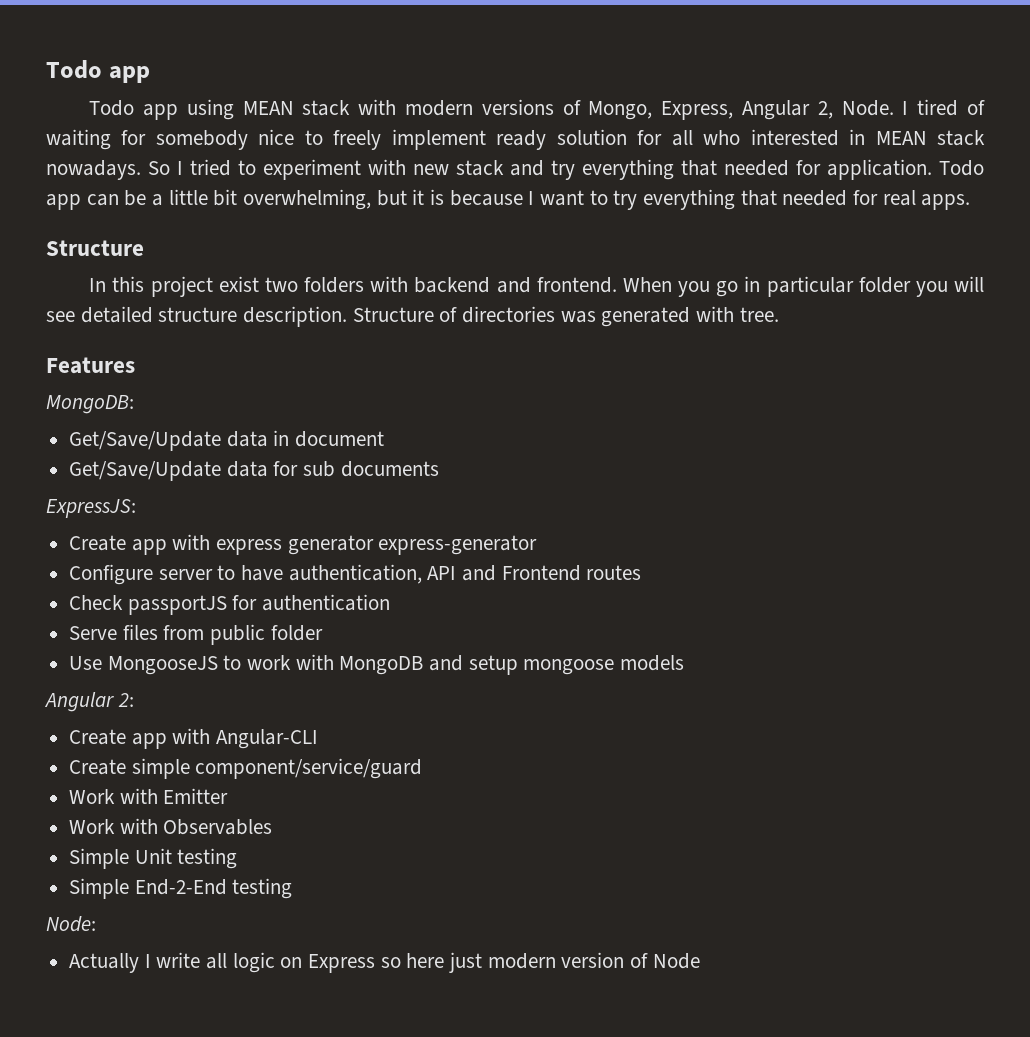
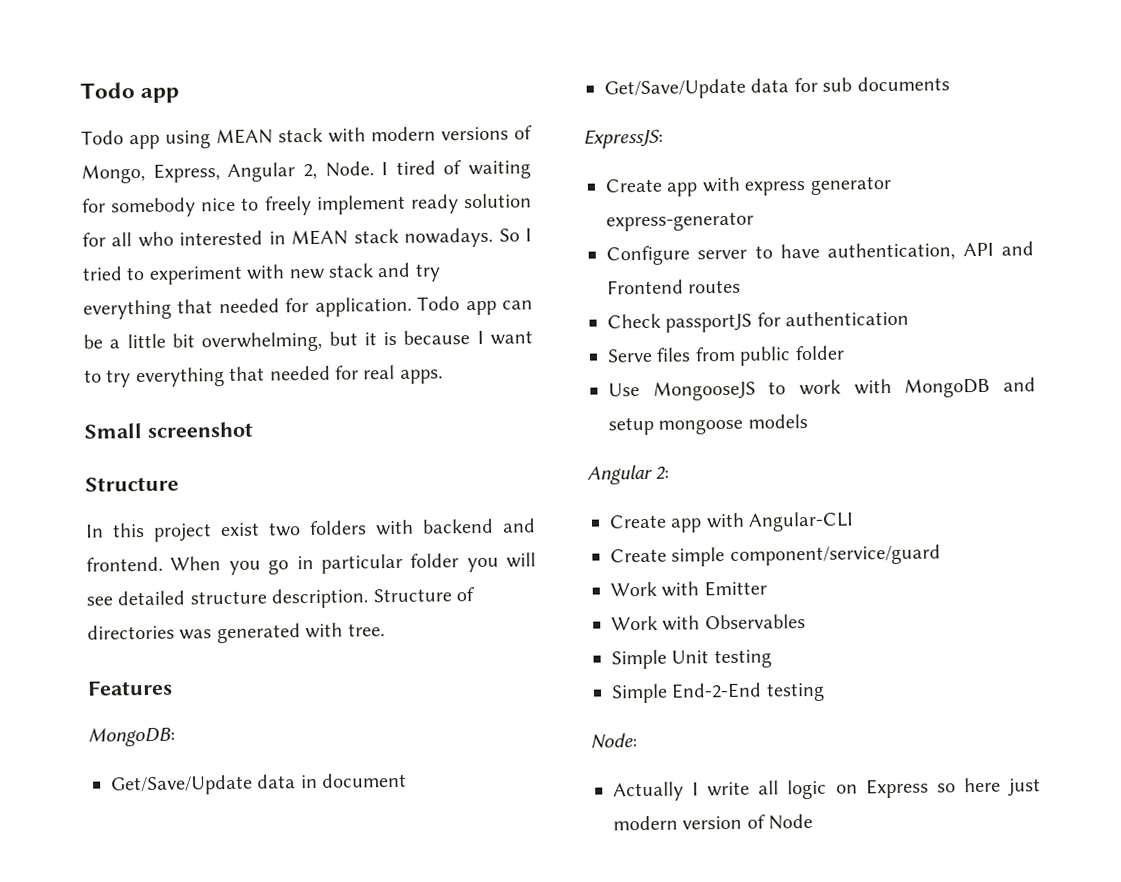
(971, 202) none -> [84,421,253,439] // Small screenshot

